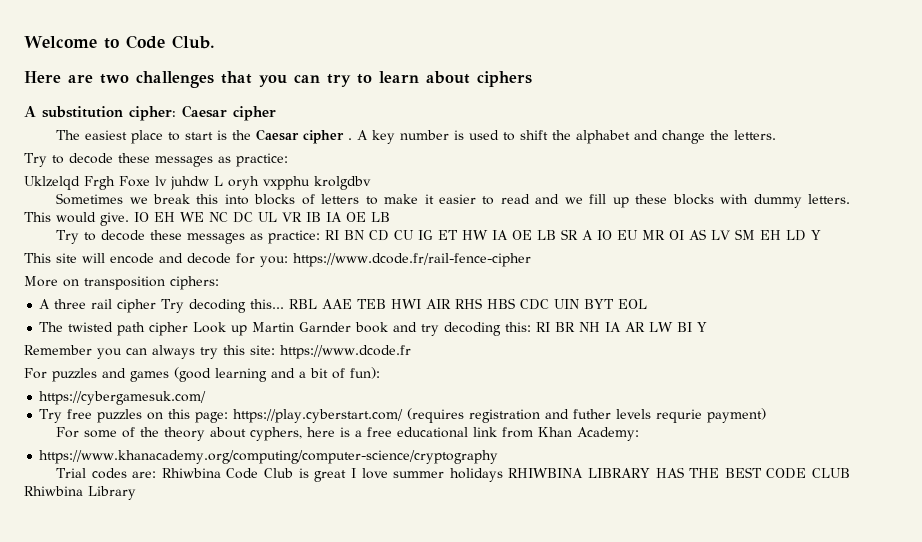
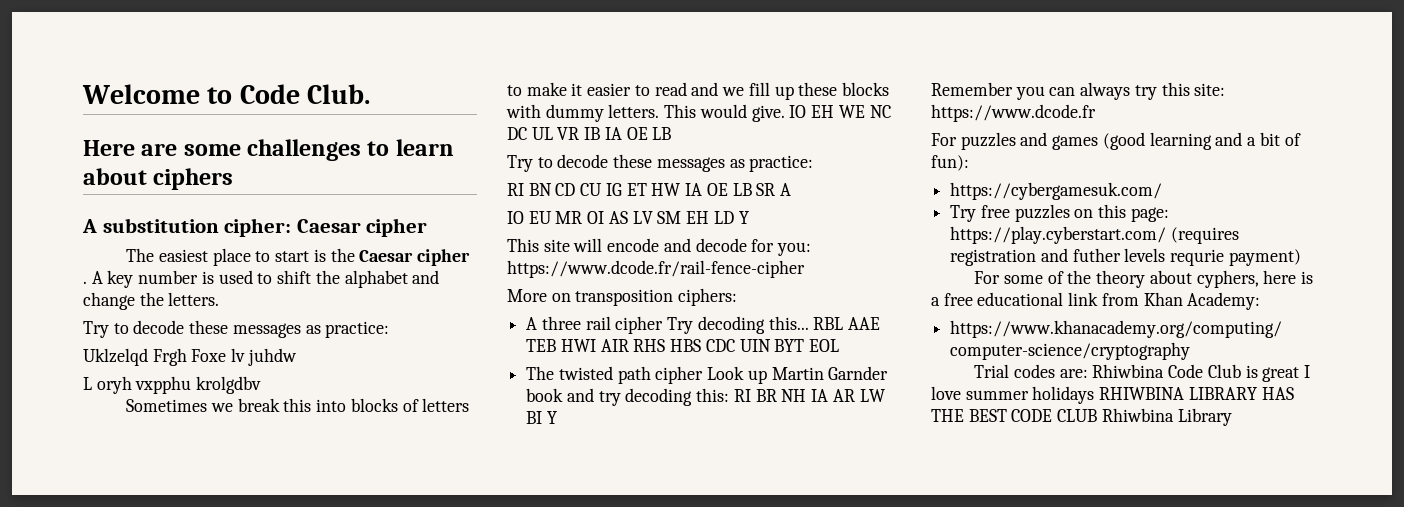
[100,71,351,88] two challenges that you can try -> [183,139,362,161] some challenges
(209, 183) none -> (297, 357) //
(321, 237) none -> (814, 163) //
(594, 235) none -> (791, 189) //

